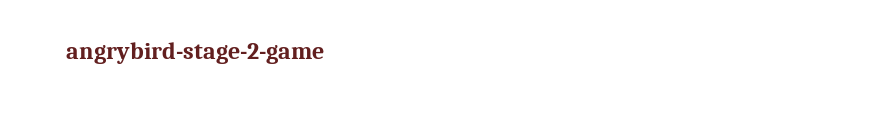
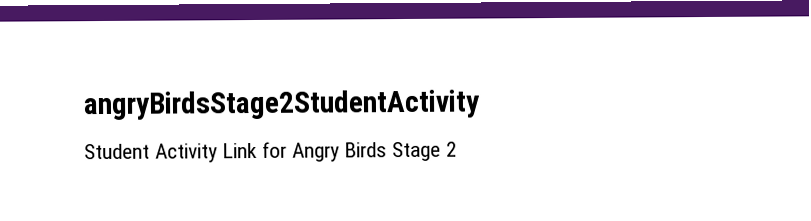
[66,42,324,64] angrybird-stage-2-game -> [83,89,481,121] [84,141,457,163] angryBirdsStage2StudentActivity // Student Activity Link for Angry Birds Stage 2

